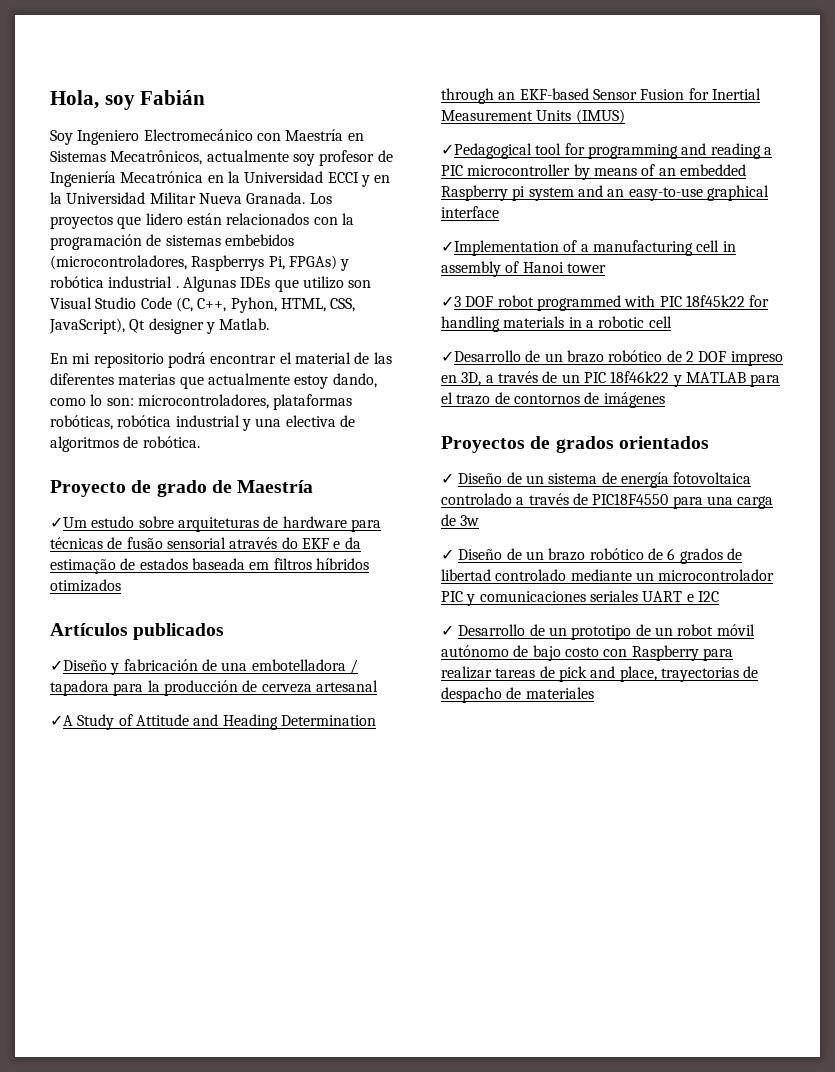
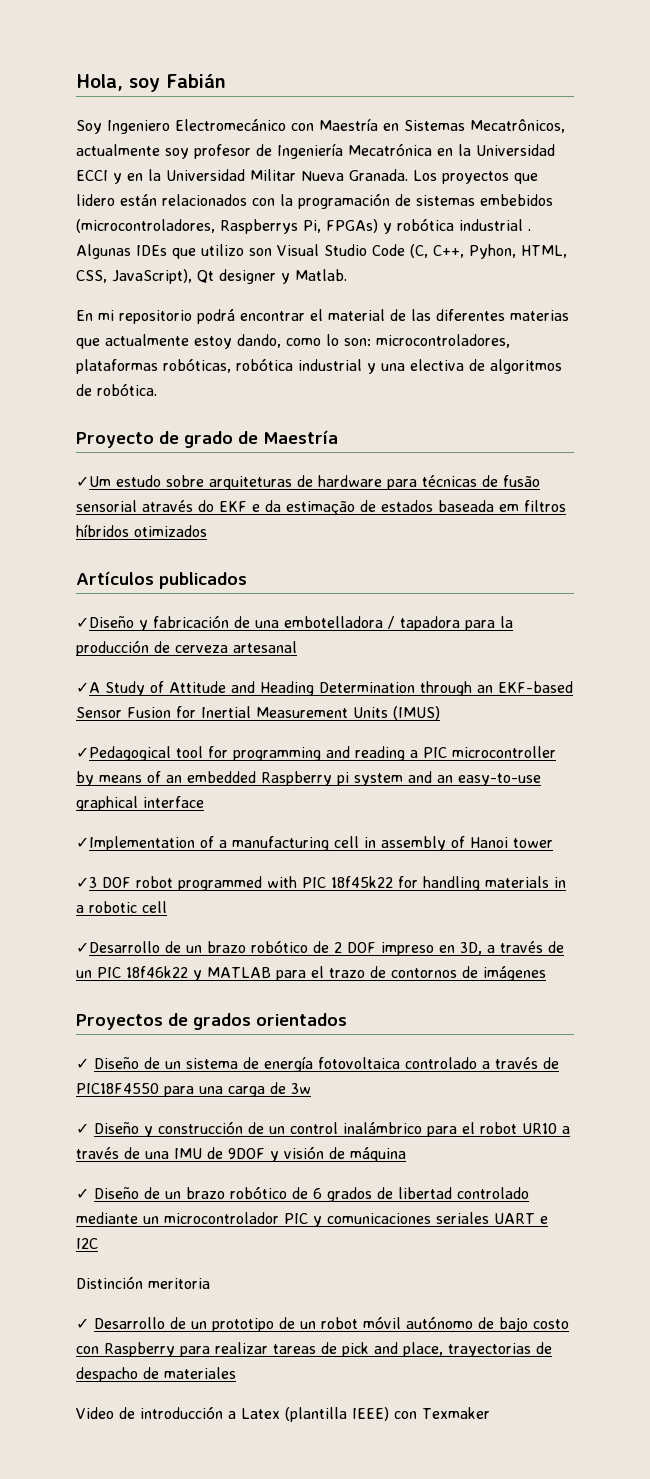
(480, 520) none -> [76,1121,570,1137] [76,1146,406,1162] // ✓ Diseño y construcción de un control inalámbrico para el robot UR10 a través de una IMU de 9DOF y visión de máquina
(719, 596) none -> [76,1276,210,1289] // Distinción meritoria
(594, 693) none -> [76,1406,490,1422] // Video de introducción a Latex (plantilla IEEE) con Texmaker

